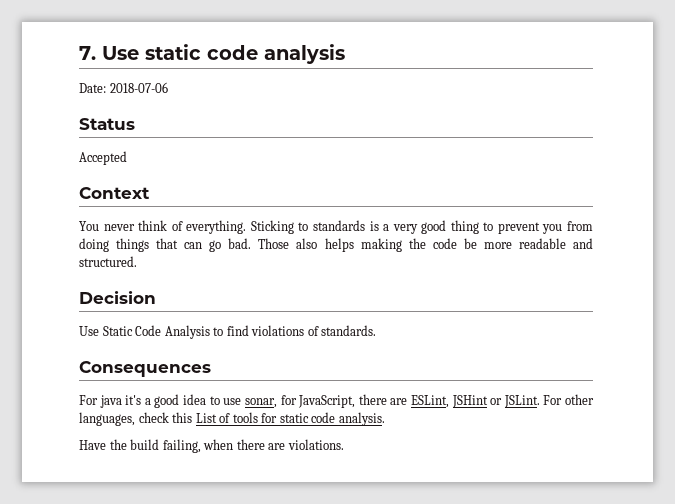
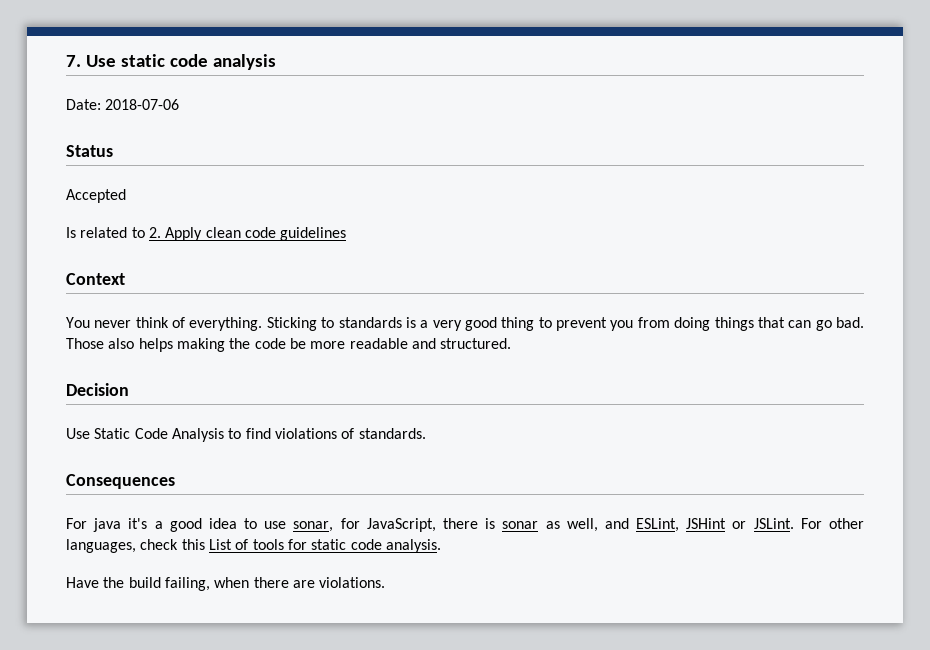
(127, 158) none -> [66,227,347,241] // Is related to 2. Apply clean code guidelines
[390,398,408,405] are -> [485,518,629,532] is sonar as well, and

